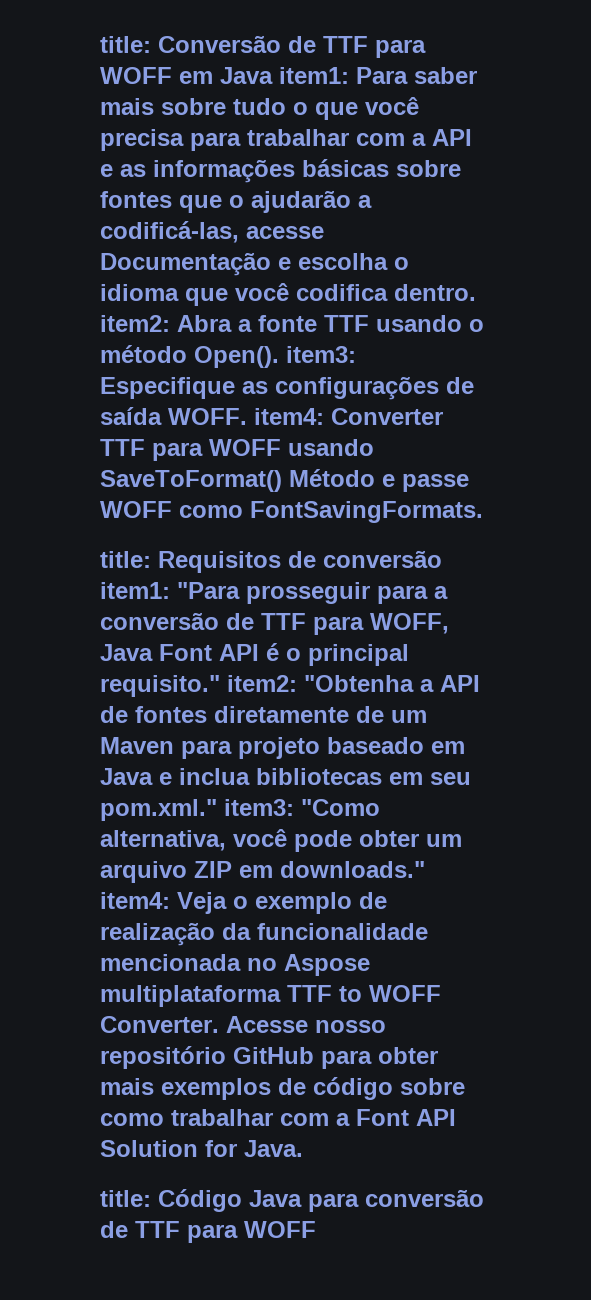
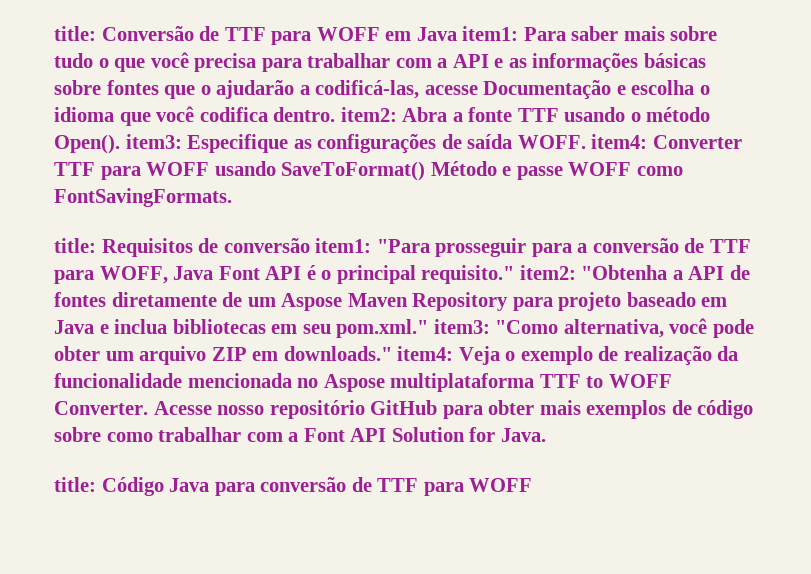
[100,737,174,754] Maven -> [281,292,509,311] Aspose Maven Repository

